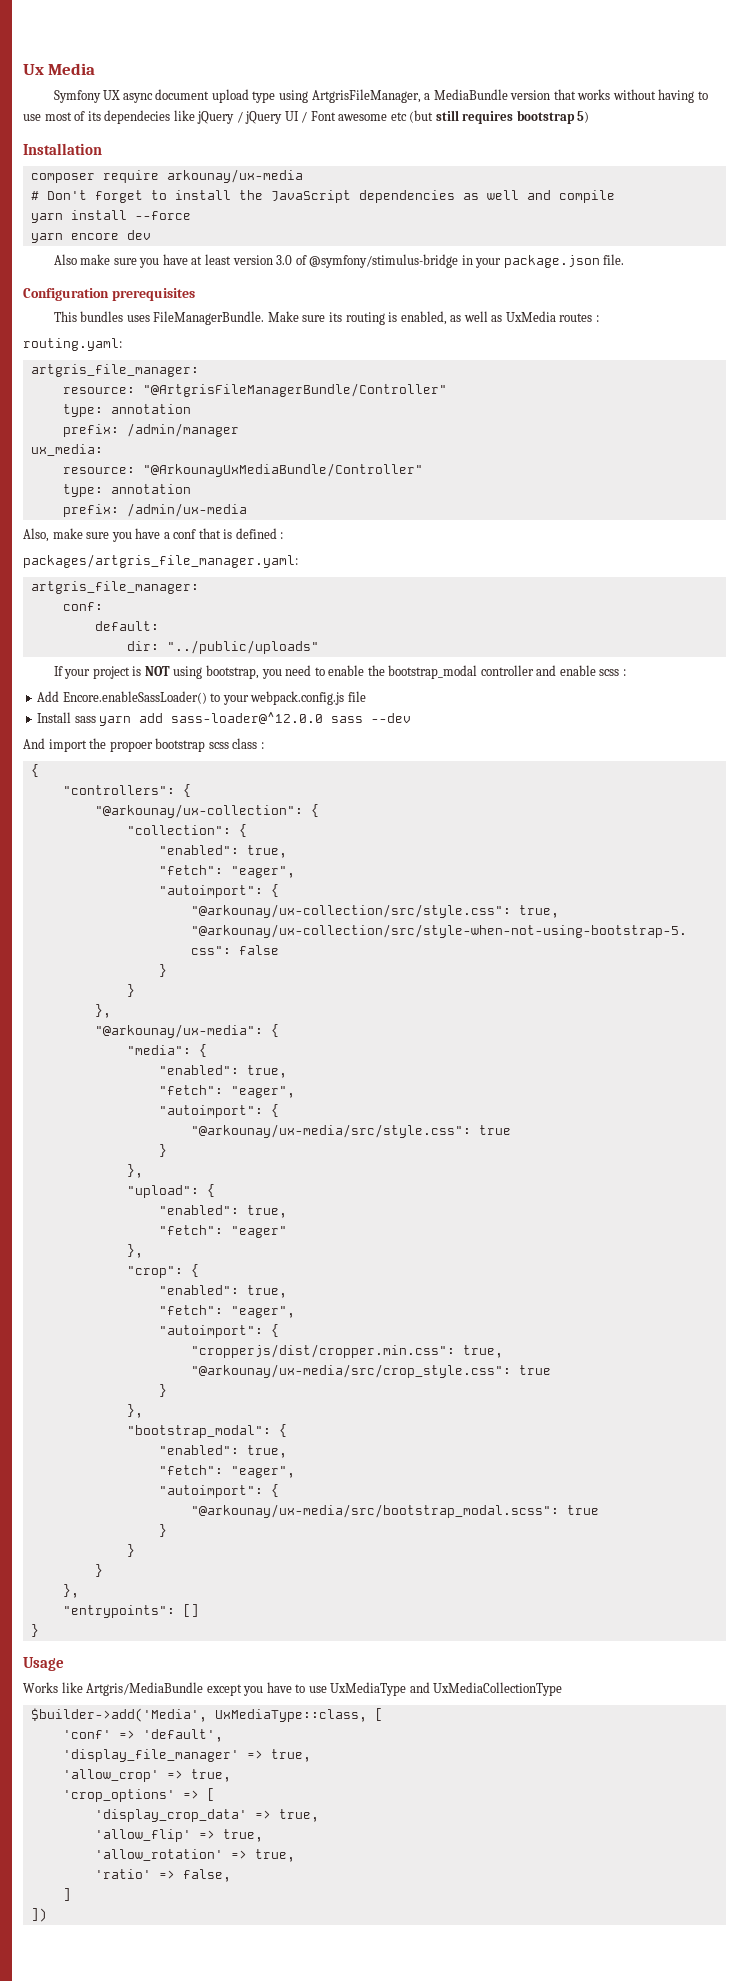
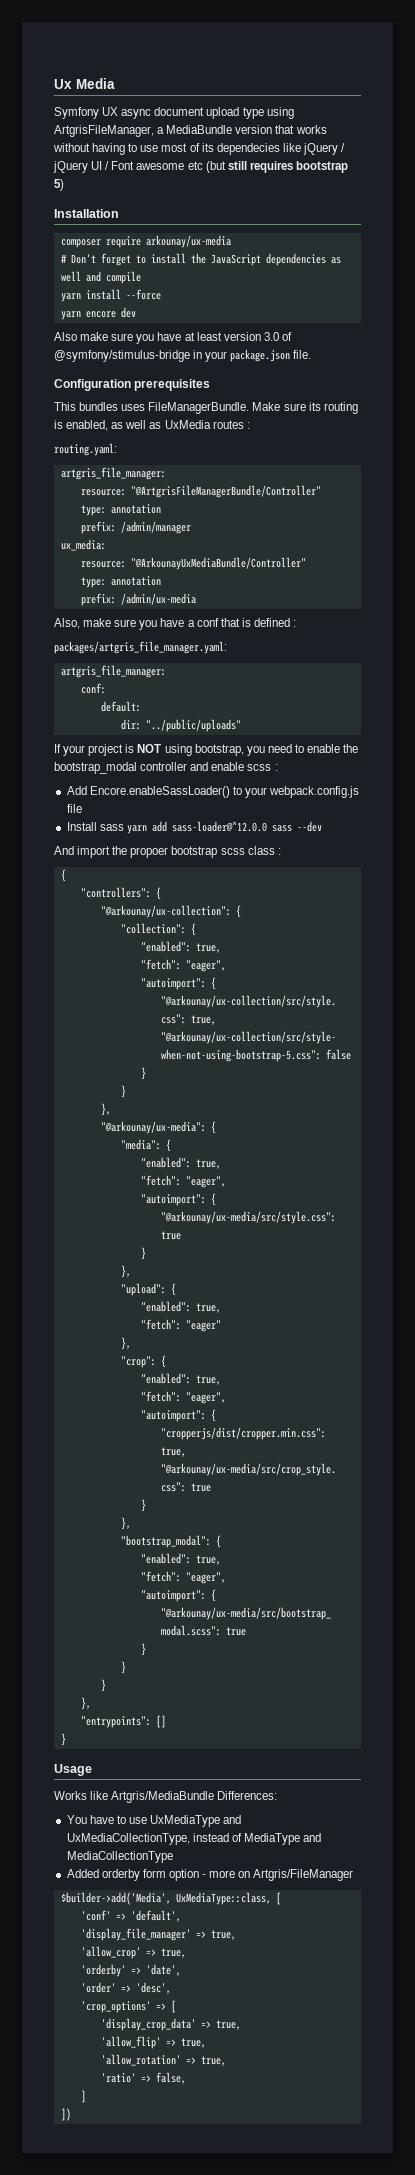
[206,1684,264,1696] except you -> [217,1791,278,1800] [66,1815,87,1824] Differences: // You
[433,1682,563,1696] UxMediaCollectionType -> [66,1833,322,1845] [66,1851,173,1863] [66,1869,354,1881] UxMediaCollectionType, instead of MediaType and MediaCollectionType // Added orderby form option - more on Artgris/FileManager
(231, 1775) none -> [80,1964,181,1977] [80,1982,171,1994] // 'orderby' => 'date', // 'order' => 'desc',

